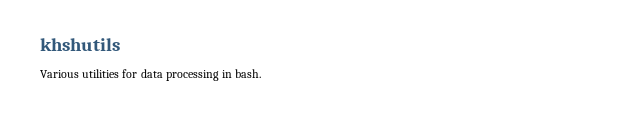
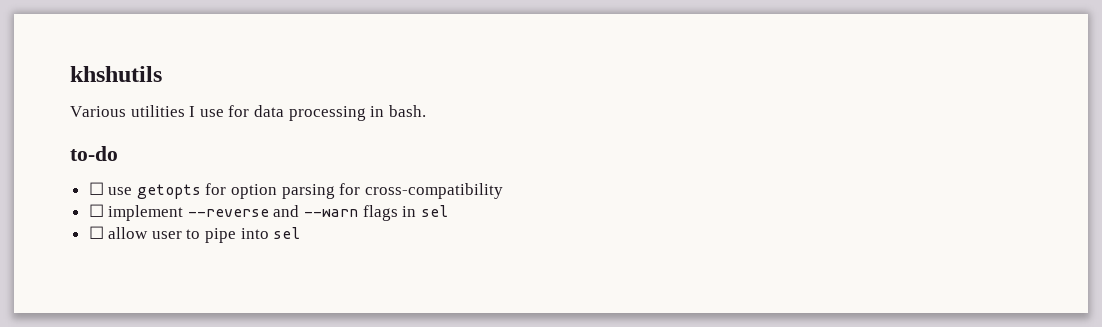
(120, 73) none -> [189,106,224,117] I use
(262, 73) none -> [70,146,118,161] [88,182,503,199] [88,204,448,221] [88,226,301,243] // to-do // ☐ use getopts for option parsing for cross-compatibility // ☐ implement --reverse and --warn flags in sel // ☐ allow user to pipe into sel

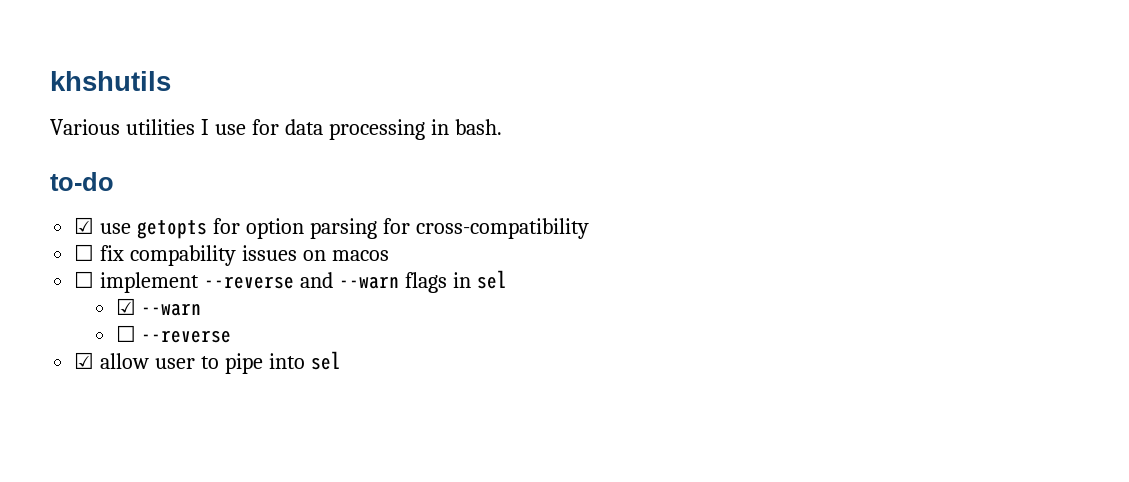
[88,182,104,195] ☐ -> [74,217,95,234] ☑
(503, 191) none -> [74,244,389,266] // ☐ fix compability issues on macos
[88,226,104,239] // ☐ -> [115,298,202,316] [115,325,232,343] [74,352,95,369] // ☑ --warn // ☐ --reverse // ☑

